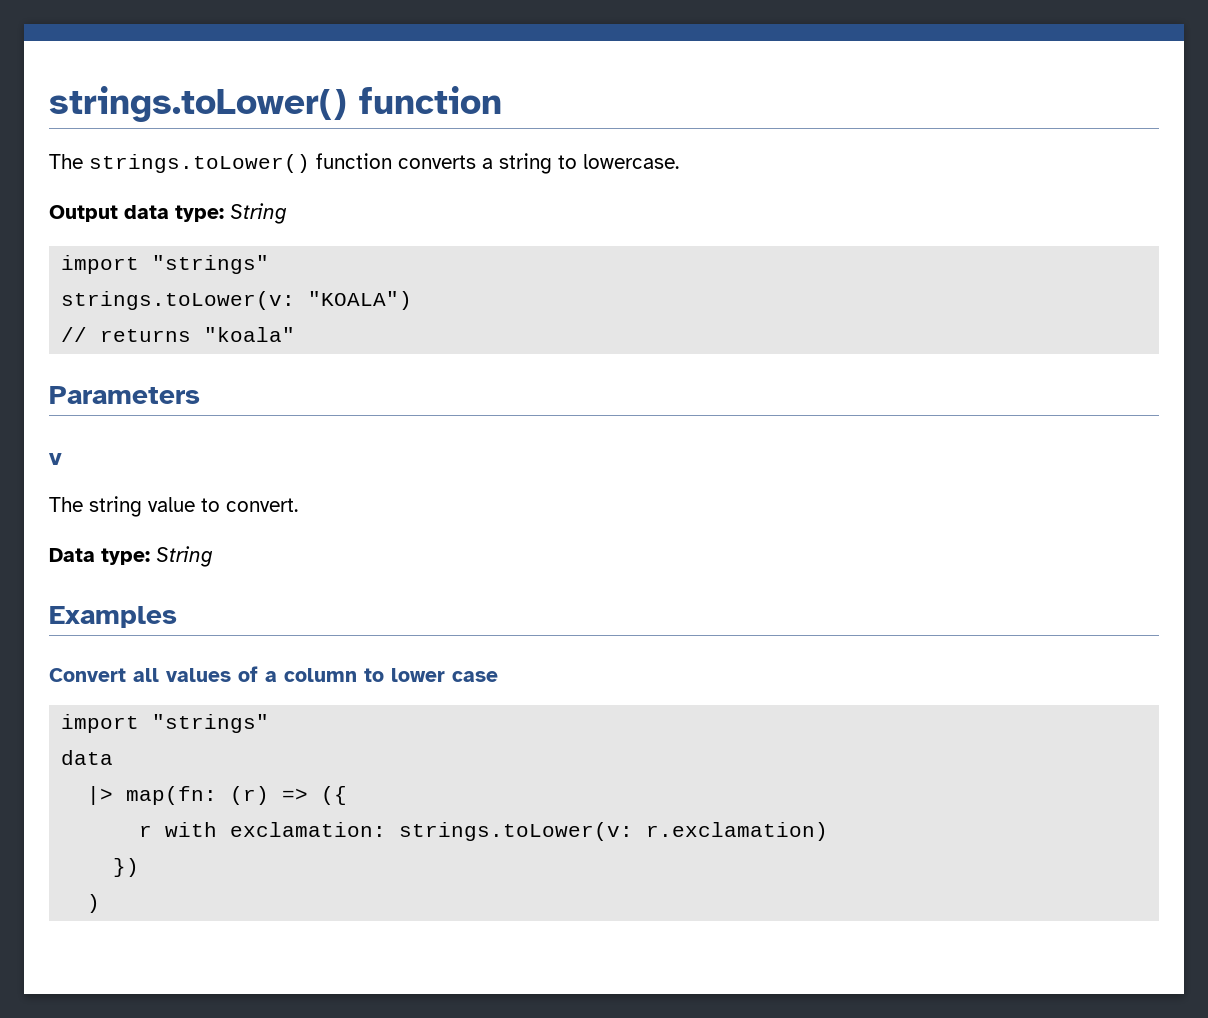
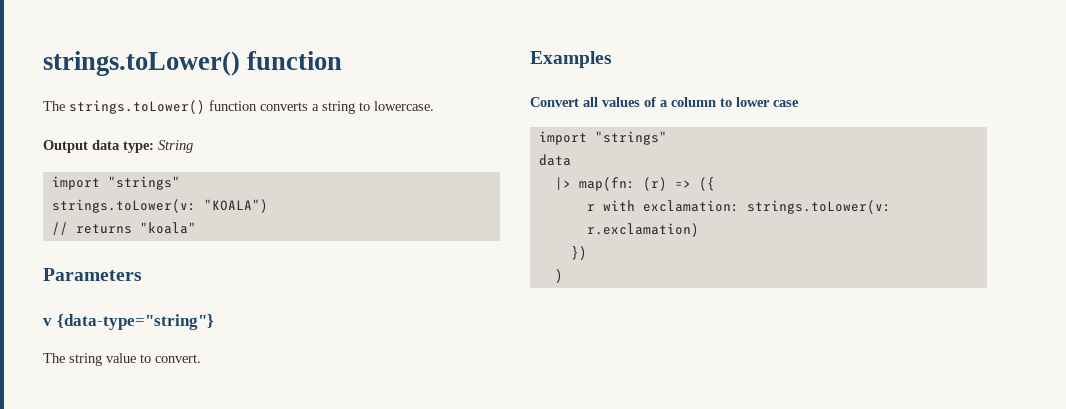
(62, 459) none -> [56,314,214,330] {data-type="string"}
[49,546,213,567] // Data type: String -> (201, 358) none

